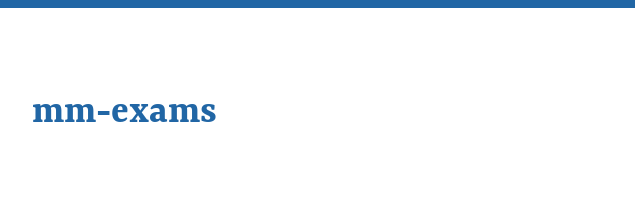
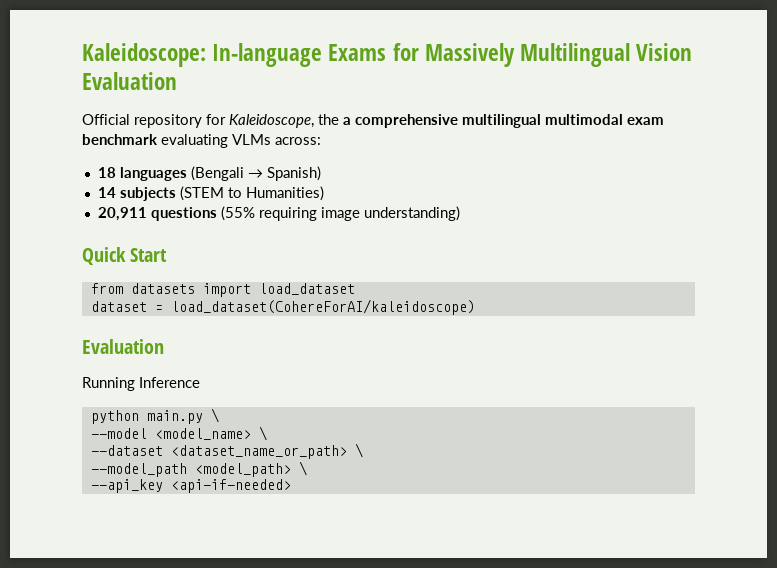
[32,104,217,122] mm-exams -> [82,43,693,67] [82,72,177,90] [82,114,664,128] [82,134,321,148] [97,166,321,181] [97,186,324,201] [97,206,460,221] [82,247,168,265] [90,283,355,297] [90,299,475,315] [82,339,164,354] [82,377,200,391] [90,408,219,424] [90,426,267,441] [90,443,363,459] [90,461,307,477] [90,479,291,493] Kaleidoscope: In-language Exams for Massively Multilingual Vision Evaluation // Official repository for Kaleidoscope, the a comprehensive multilingual multimodal exam benchmark evaluating VLMs across: // 18 languages (Bengali → Spanish) // 14 subjects (STEM to Humanities) // 20,911 questions (55% requiring image understanding) // Quick Start // from datasets import load_dataset // dataset = load_dataset(CohereForAI/kaleidoscope) // Evaluation // Running Inference // python main.py \ // --model <model_name> \ // --dataset <dataset_name_or_path> \ // --model_path <model_path> \ // --api_key <api-if-needed>

